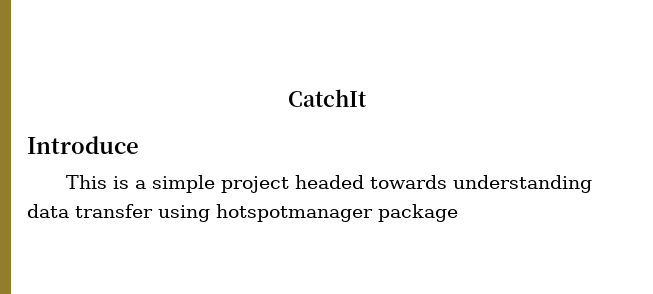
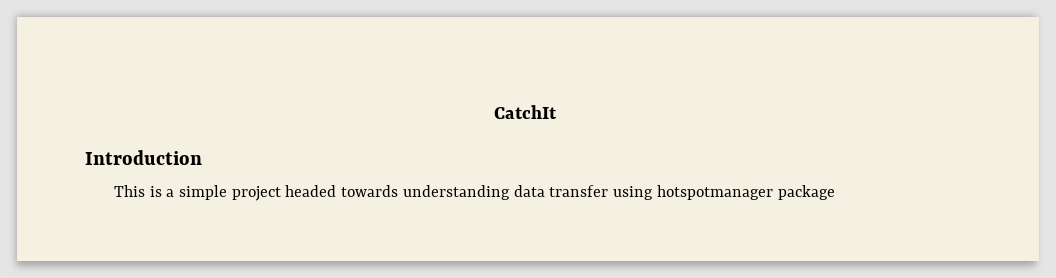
[27,136,139,154] Introduce -> [85,150,202,165] Introduction

